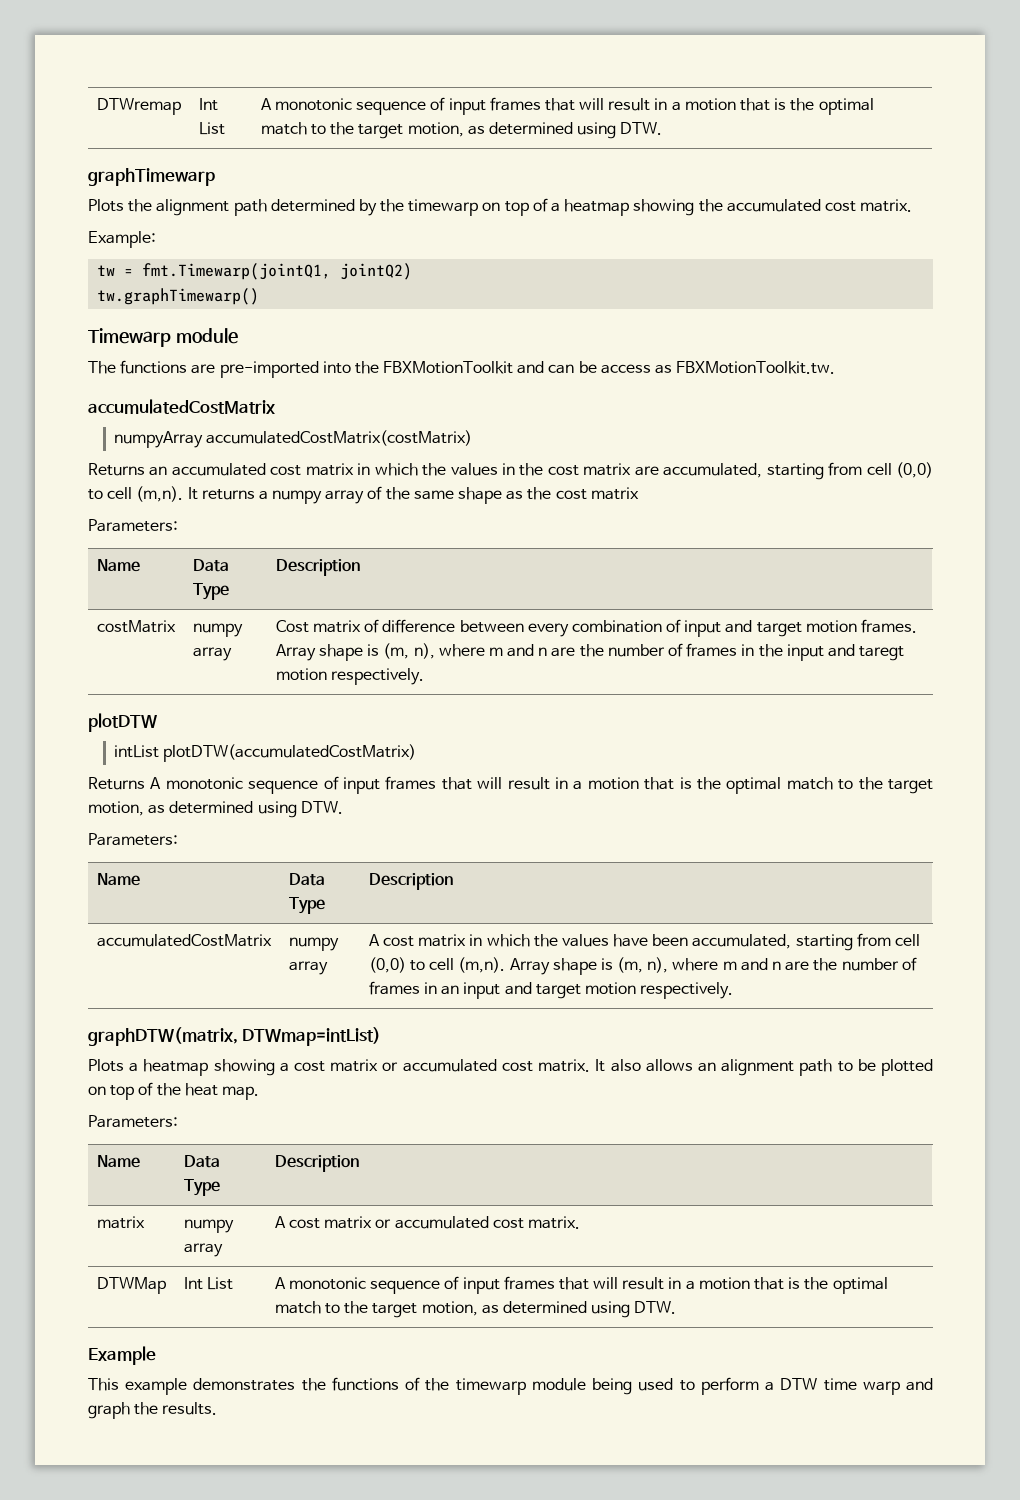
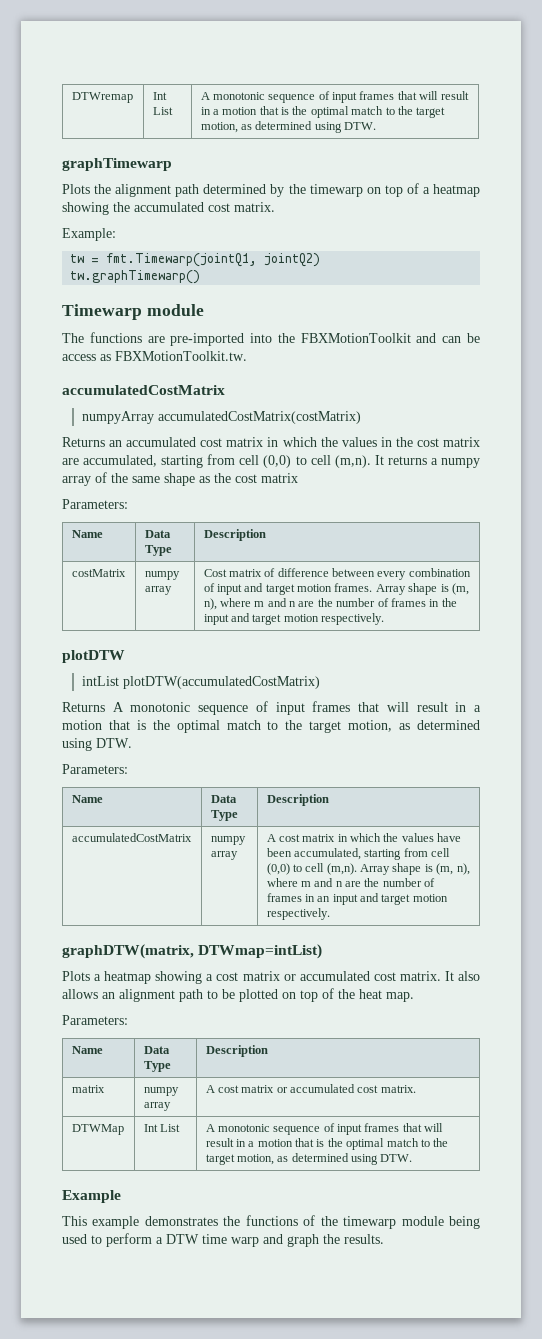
[859,646,905,661] taregt -> [252,614,282,625] target

